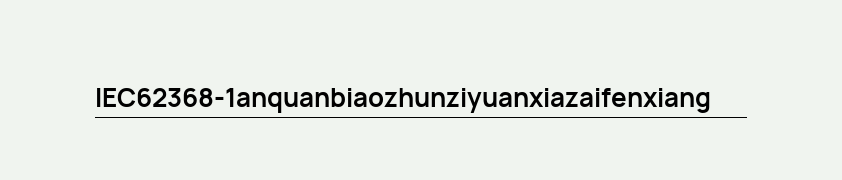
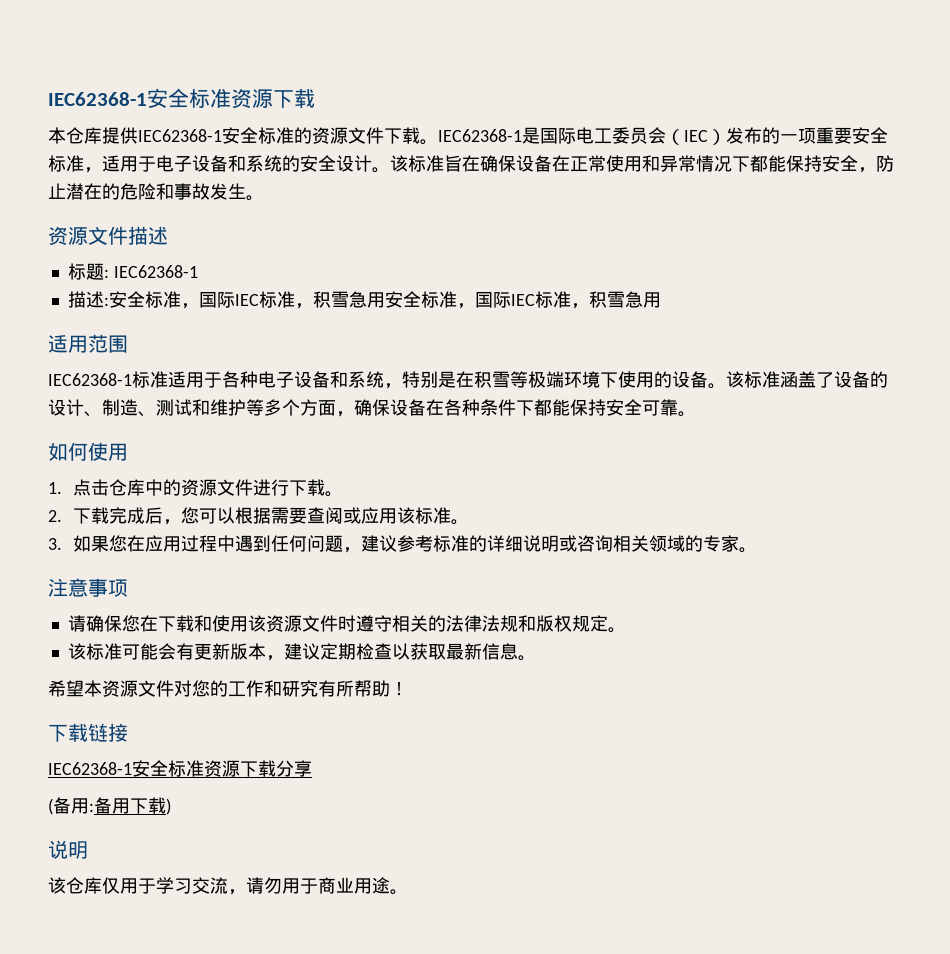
[95,88,711,113] IEC62368-1anquanbiaozhunziyuanxiazaifenxiang -> [48,88,315,109] [48,127,888,145] [48,155,894,173] [48,183,264,201] [48,226,168,246] [67,263,198,280] [67,291,661,309] [48,334,128,353] [48,371,888,389] [48,399,696,417] [48,442,128,461] [48,479,344,497] [48,507,470,525] [48,535,758,553] [48,578,128,597] [67,615,626,633] [67,643,536,661] [48,680,408,697] [48,723,128,742] [48,760,312,777] [48,797,171,815] [48,840,88,859] [48,877,408,895] IEC62368-1安全标准资源下载 // 本仓库提供IEC62368-1安全标准的资源文件下载。IEC62368-1是国际电工委员会（IEC）发布的一项重要安全标准，适用于电子设备和系统的安全设计。该标准旨在确保设备在正常使用和异常情况下都能保持安全，防止潜在的危险和事故发生。 // 资源文件描述 // 标题: IEC62368-1 // 描述:安全标准，国际IEC标准，积雪急用安全标准，国际IEC标准，积雪急用 // 适用范围 // IEC62368-1标准适用于各种电子设备和系统，特别是在积雪等极端环境下使用的设备。该标准涵盖了设备的设计、制造、测试和维护等多个方面，确保设备在各种条件下都能保持安全可靠。 // 如何使用 // 1.点击仓库中的资源文件进行下载。 // 2.下载完成后，您可以根据需要查阅或应用该标准。 // 3.如果您在应用过程中遇到任何问题，建议参考标准的详细说明或咨询相关领域的专家。 // 注意事项 // 请确保您在下载和使用该资源文件时遵守相关的法律法规和版权规定。 // 该标准可能会有更新版本，建议定期检查以获取最新信息。 // 希望本资源文件对您的工作和研究有所帮助！ // 下载链接 // IEC62368-1安全标准资源下载分享 // (备用:备用下载) // 说明 // 该仓库仅用于学习交流，请勿用于商业用途。

